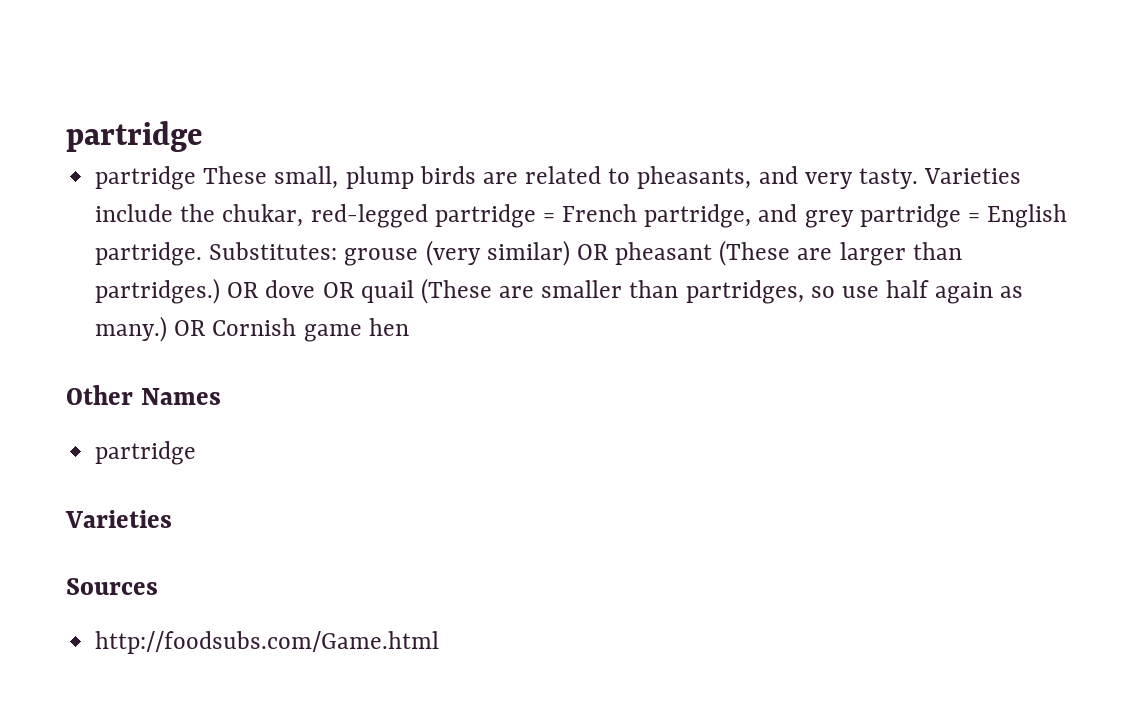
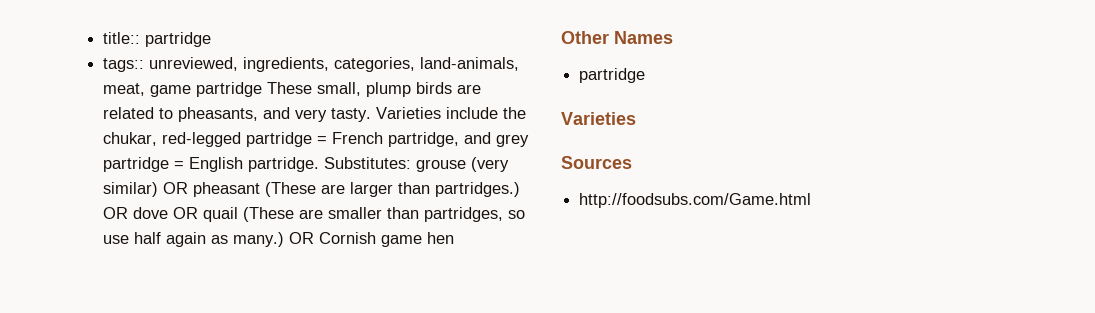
[66,121,203,152] partridge // -> [103,32,212,47] [103,57,520,72] [103,83,192,97] title:: partridge // tags:: unreviewed, ingredients, categories, land-animals, meat, game

